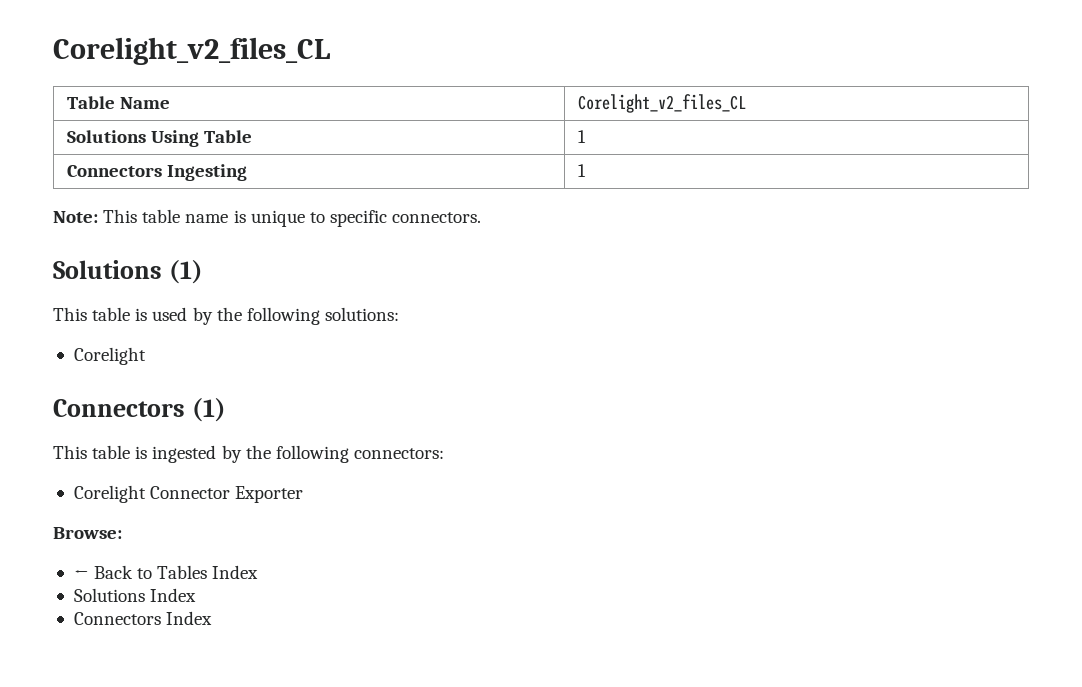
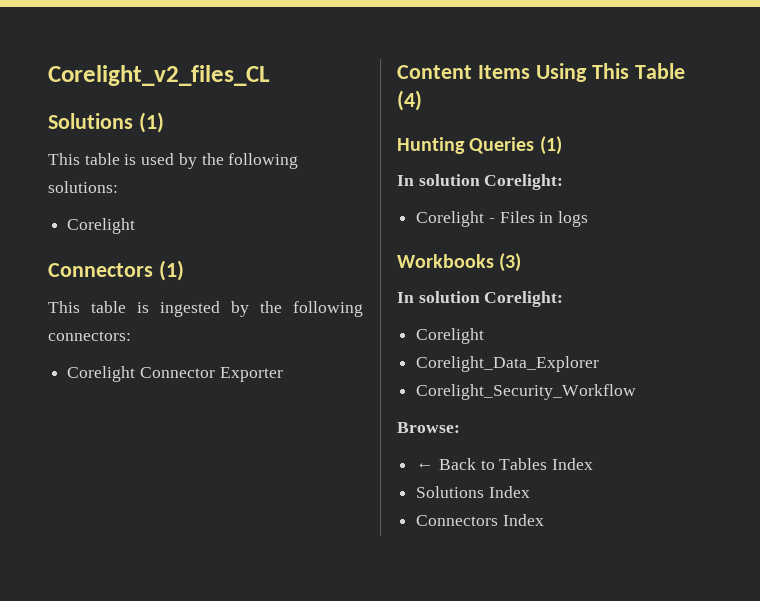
[53,37,331,65] [66,96,170,109] [577,94,746,113] [66,130,253,147] [577,130,586,143] [66,164,247,181] [577,164,586,177] [53,209,482,227] Corelight_v2_files_CL // Table Name | Corelight_v2_files_CL // Solutions Using Table | 1 // Connectors Ingesting | 1 // Note: This table name is unique to specific connectors. -> [48,65,270,86] Corelight_v2_files_CL
(304, 494) none -> [397,63,685,82] [397,90,422,111] [397,136,562,155] [397,174,564,190] [416,211,589,227] [397,253,522,272] [397,291,564,307] [416,328,485,344] [416,356,600,372] [416,384,637,400] // Content Items Using This Table (4) // Hunting Queries (1) // In solution Corelight: // Corelight - Files in logs // Workbooks (3) // In solution Corelight: // Corelight // Corelight_Data_Explorer // Corelight_Security_Workflow

